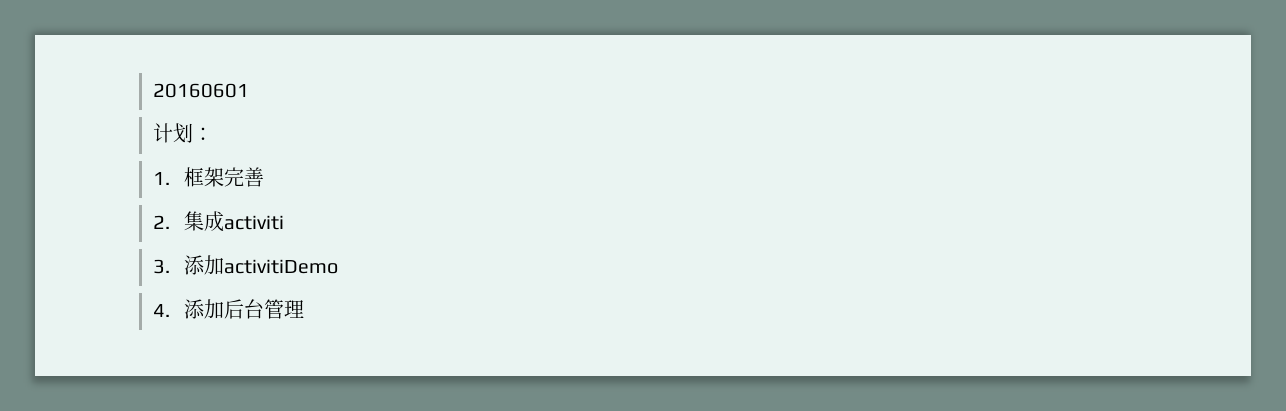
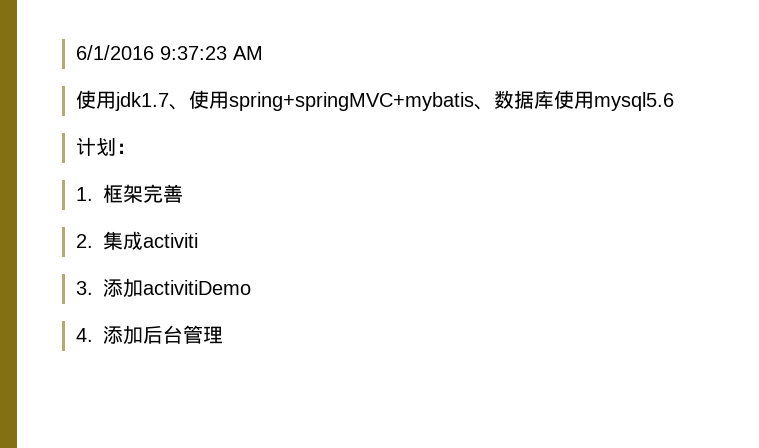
[153,83,250,98] 20160601 -> [75,45,263,60] [75,90,674,111] 6/1/2016 9:37:23 AM // 使用jdk1.7、使用spring+springMVC+mybatis、数据库使用mysql5.6

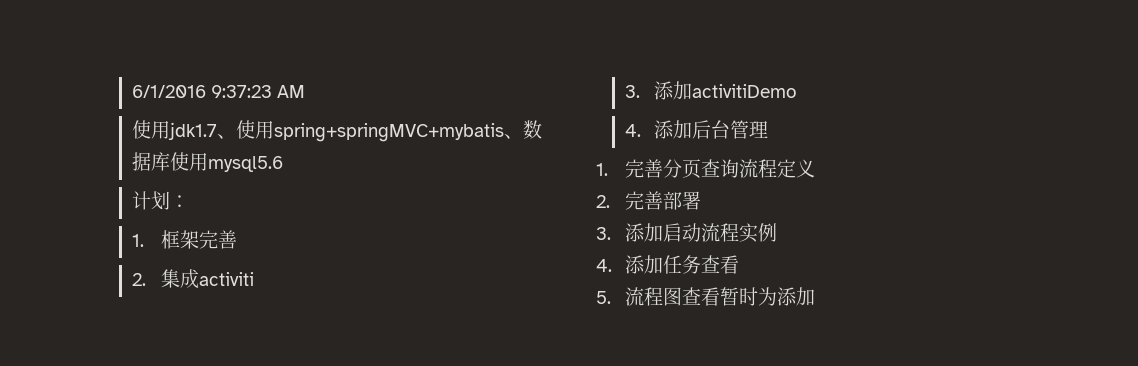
(223, 335) none -> [596,159,815,179] [596,191,701,210] [596,223,777,243] [596,255,739,274] [596,287,815,306] // 1.完善分页查询流程定义 // 2.完善部署 // 3.添加启动流程实例 // 4.添加任务查看 // 5.流程图查看暂时为添加

